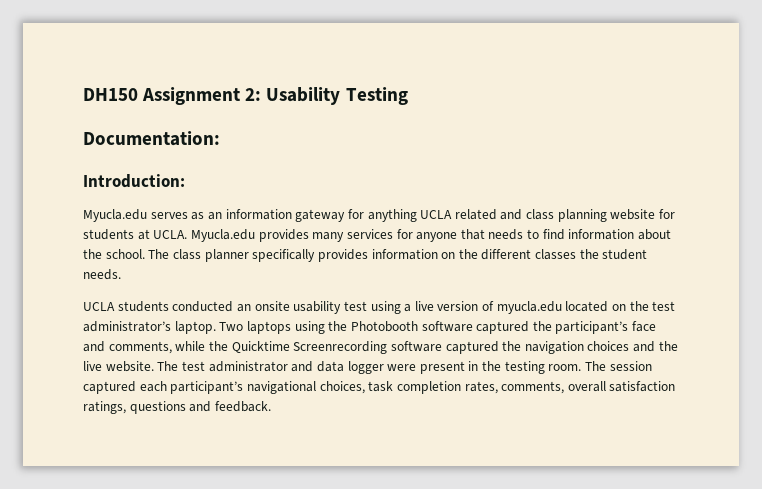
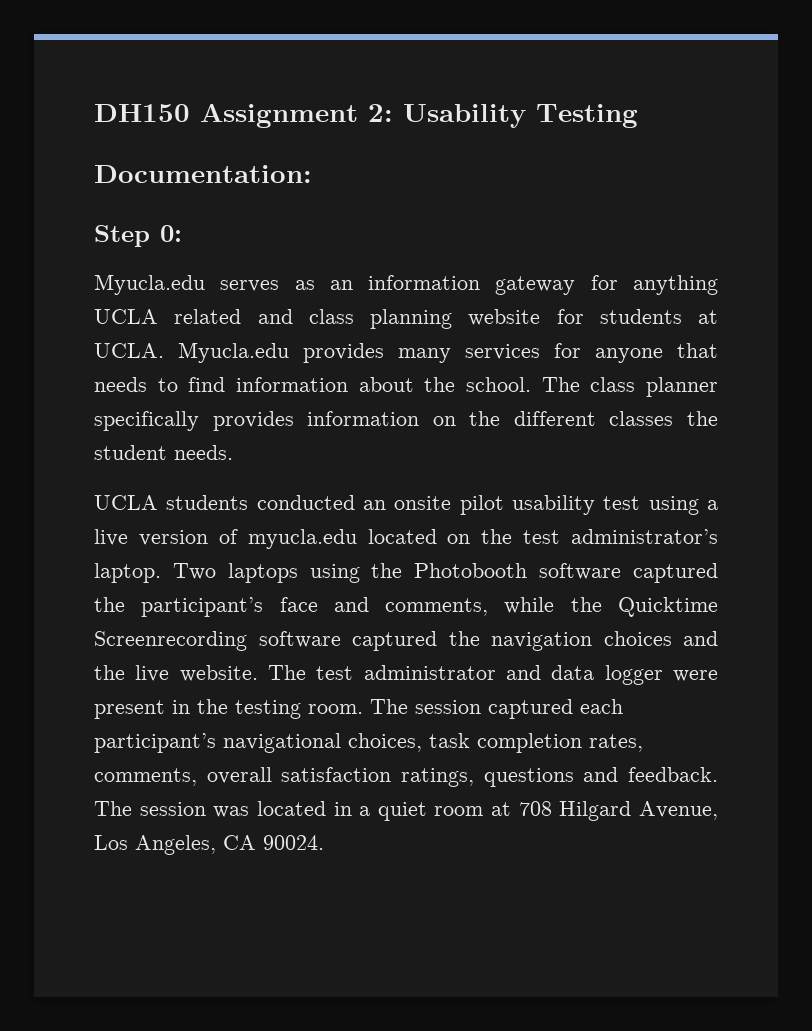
[83,174,185,188] Introduction: -> [94,225,182,247] Step 0:
(290, 306) none -> [459,495,504,515] pilot
(271, 406) none -> [94,801,718,821] [94,835,324,855] The session was located in a quiet room at 708 Hilgard Avenue, Los Angeles, CA 90024.

